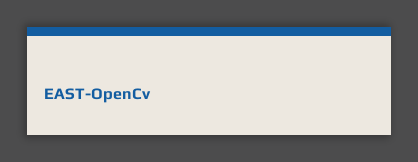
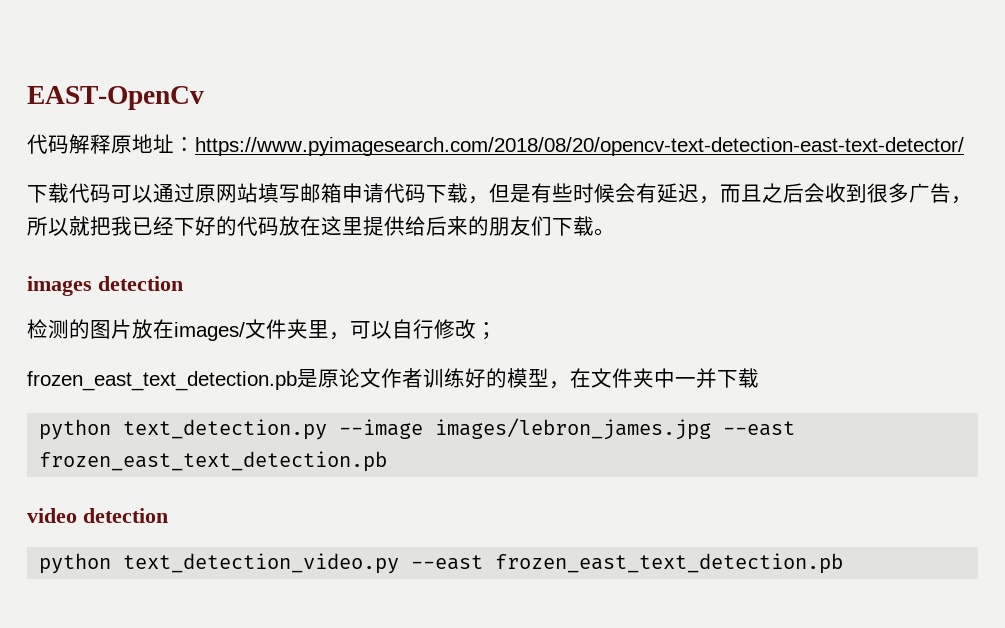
(151, 95) none -> [27,134,964,156] [27,183,972,204] [27,216,615,236] [27,276,183,296] [27,319,497,341] [27,368,759,391] [39,418,796,440] [39,451,388,472] [27,508,168,523] [39,553,844,574] // 代码解释原地址：https://www.pyimagesearch.com/2018/08/20/opencv-text-detection-east-text-detector/ // 下载代码可以通过原网站填写邮箱申请代码下载，但是有些时候会有延迟，而且之后会收到很多广告，所以就把我已经下好的代码放在这里提供给后来的朋友们下载。 // images detection // 检测的图片放在images/文件夹里，可以自行修改； // frozen_east_text_detection.pb是原论文作者训练好的模型，在文件夹中一并下载 // python text_detection.py --image images/lebron_james.jpg --east frozen_east_text_detection.pb // video detection // python text_detection_video.py --east frozen_east_text_detection.pb

